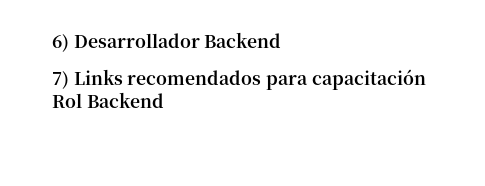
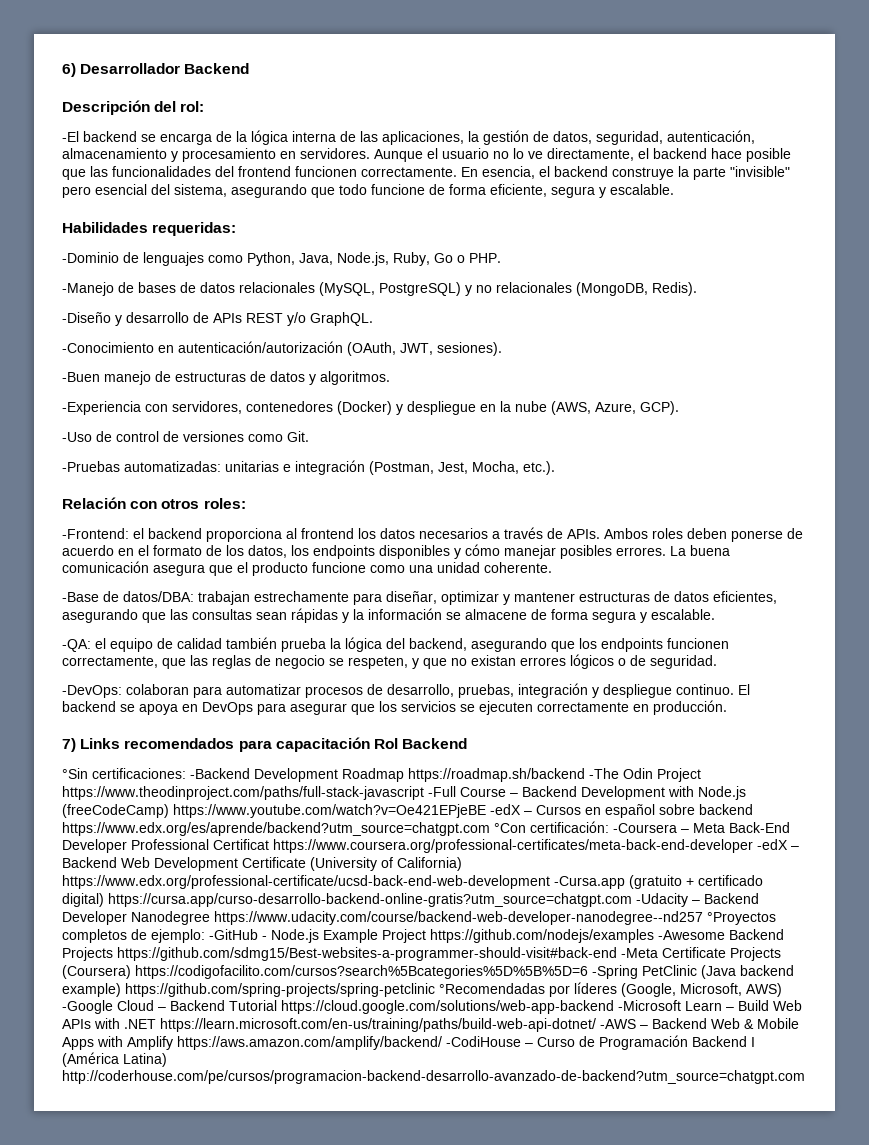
(282, 40) none -> [62,100,205,115] [62,130,755,145] [62,148,791,162] [62,166,790,180] [62,184,674,198] [62,222,237,236] [62,252,501,266] [62,282,697,296] [62,312,373,326] [62,341,502,356] [62,371,390,385] [62,401,679,415] [62,431,309,442] [62,460,555,475] [62,497,246,509] [62,527,803,542] [62,544,730,559] [62,561,552,576] [62,591,777,605] [62,608,715,623] [62,637,729,652] [62,654,717,669] [62,683,750,698] [62,700,727,715] // Descripción del rol: // -El backend se encarga de la lógica interna de las aplicaciones, la gestión de datos, seguridad, autenticación, almacenamiento y procesamiento en servidores. Aunque el usuario no lo ve directamente, el backend hace posible que las funcionalidades del frontend funcionen correctamente. En esencia, el backend construye la parte "invisible" pero esencial del sistema, asegurando que todo funcione de forma eficiente, segura y escalable. // Habilidades requeridas: // -Dominio de lenguajes como Python, Java, Node.js, Ruby, Go o PHP. // -Manejo de bases de datos relacionales (MySQL, PostgreSQL) y no relacionales (MongoDB, Redis). // -Diseño y desarrollo de APIs REST y/o GraphQL. // -Conocimiento en autenticación/autorización (OAuth, JWT, sesiones). // -Buen manejo de estructuras de datos y algoritmos. // -Experiencia con servidores, contenedores (Docker) y despliegue en la nube (AWS, Azure, GCP). // -Uso de control de versiones como Git. // -Pruebas automatizadas: unitarias e integración (Postman, Jest, Mocha, etc.). // Relación con otros roles: // -Frontend: el backend proporciona al frontend los datos necesarios a través de APIs. Ambos roles deben ponerse de acuerdo en el formato de los datos, los endpoints disponibles y cómo manejar posibles errores. La buena comunicación asegura que el producto funcione como una unidad coherente. // -Base de datos/DBA: trabajan estrechamente para diseñar, optimizar y mantener estructuras de datos eficientes, asegurando que las consultas sean rápidas y la información se almacene de forma segura y escalable. // -QA: el equipo de calidad también prueba la lógica del backend, asegurando que los endpoints funcionen correctamente, que las reglas de negocio se respeten, y que no existan errores lógicos o de seguridad. // -DevOps: colaboran para automatizar procesos de desarrollo, pruebas, integración y despliegue continuo. El backend se apoya en DevOps para asegurar que los servicios se ejecuten correctamente en producción.
(164, 100) none -> [62,768,701,782] [62,786,746,800] [62,804,753,818] [62,821,790,836] [62,839,799,853] [62,857,462,871] [62,875,763,889] [62,893,759,907] [62,911,776,925] [62,929,784,943] [62,947,781,961] [62,965,794,979] [62,982,782,997] [62,1000,802,1014] [62,1018,799,1032] [62,1035,755,1050] [62,1052,167,1067] [62,1070,805,1084] // °Sin certificaciones: -Backend Development Roadmap https://roadmap.sh/backend -The Odin Project https://www.theodinproject.com/paths/full-stack-javascript -Full Course – Backend Development with Node.js (freeCodeCamp) https://www.youtube.com/watch?v=Oe421EPjeBE -edX – Cursos en español sobre backend https://www.edx.org/es/aprende/backend?utm_source=chatgpt.com °Con certificación: -Coursera – Meta Back-End Developer Professional Certificat https://www.coursera.org/professional-certificates/meta-back-end-developer -edX – Backend Web Development Certificate (University of California) https://www.edx.org/professional-certificate/ucsd-back-end-web-development -Cursa.app (gratuito + certificado digital) https://cursa.app/curso-desarrollo-backend-online-gratis?utm_source=chatgpt.com -Udacity – Backend Developer Nanodegree https://www.udacity.com/course/backend-web-developer-nanodegree--nd257 °Proyectos completos de ejemplo: -GitHub - Node.js Example Project https://github.com/nodejs/examples -Awesome Backend Projects https://github.com/sdmg15/Best-websites-a-programmer-should-visit#back-end -Meta Certificate Projects (Coursera) https://codigofacilito.com/cursos?search%5Bcategories%5D%5B%5D=6 -Spring PetClinic (Java backend example) https://github.com/spring-projects/spring-petclinic °Recomendadas por líderes (Google, Microsoft, AWS) -Google Cloud – Backend Tutorial https://cloud.google.com/solutions/web-app-backend -Microsoft Learn – Build Web APIs with .NET https://learn.microsoft.com/en-us/training/paths/build-web-api-dotnet/ -AWS – Backend Web & Mobile Apps with Amplify https://aws.amazon.com/amplify/backend/ -CodiHouse – Curso de Programación Backend I (América Latina) http://coderhouse.com/pe/cursos/programacion-backend-desarrollo-avanzado-de-backend?utm_source=chatgpt.com

